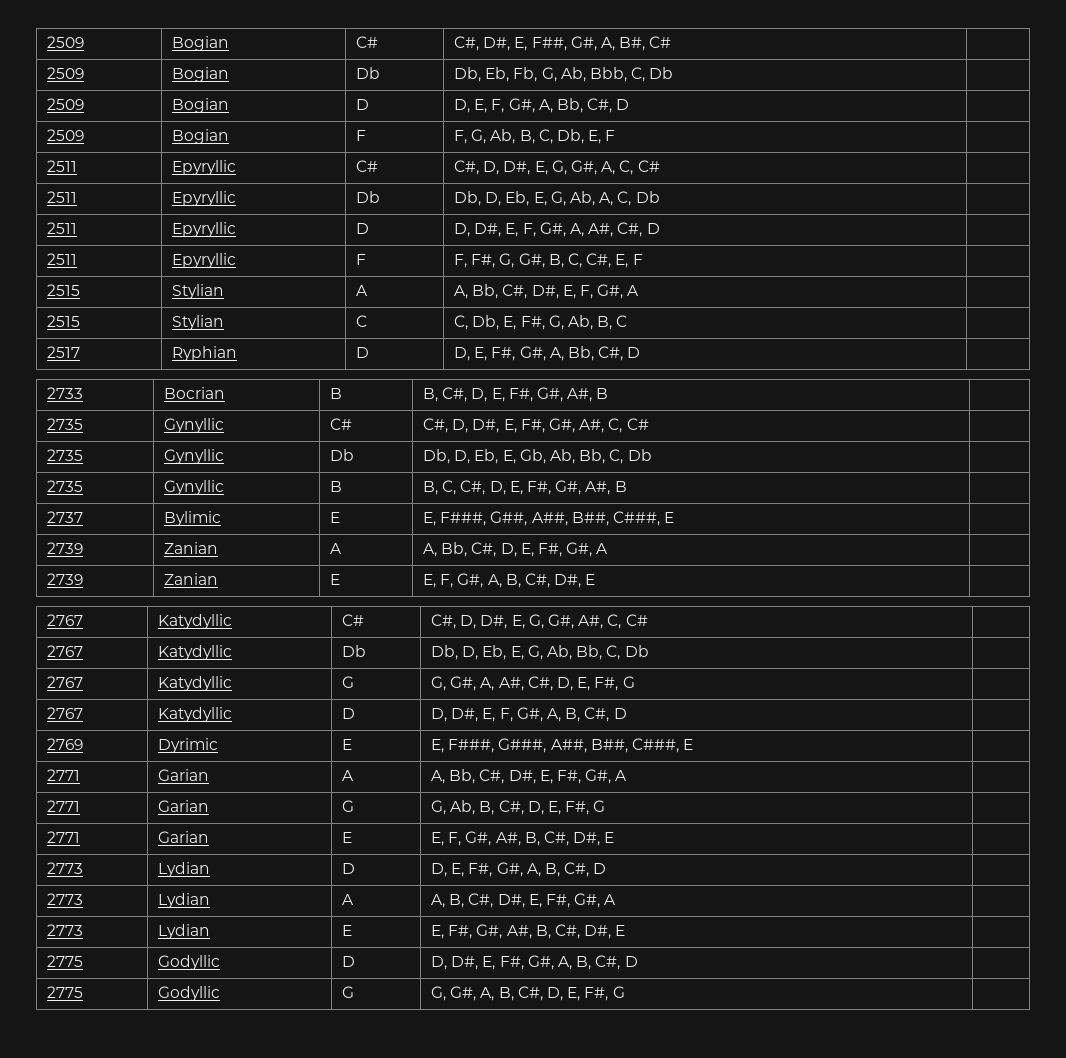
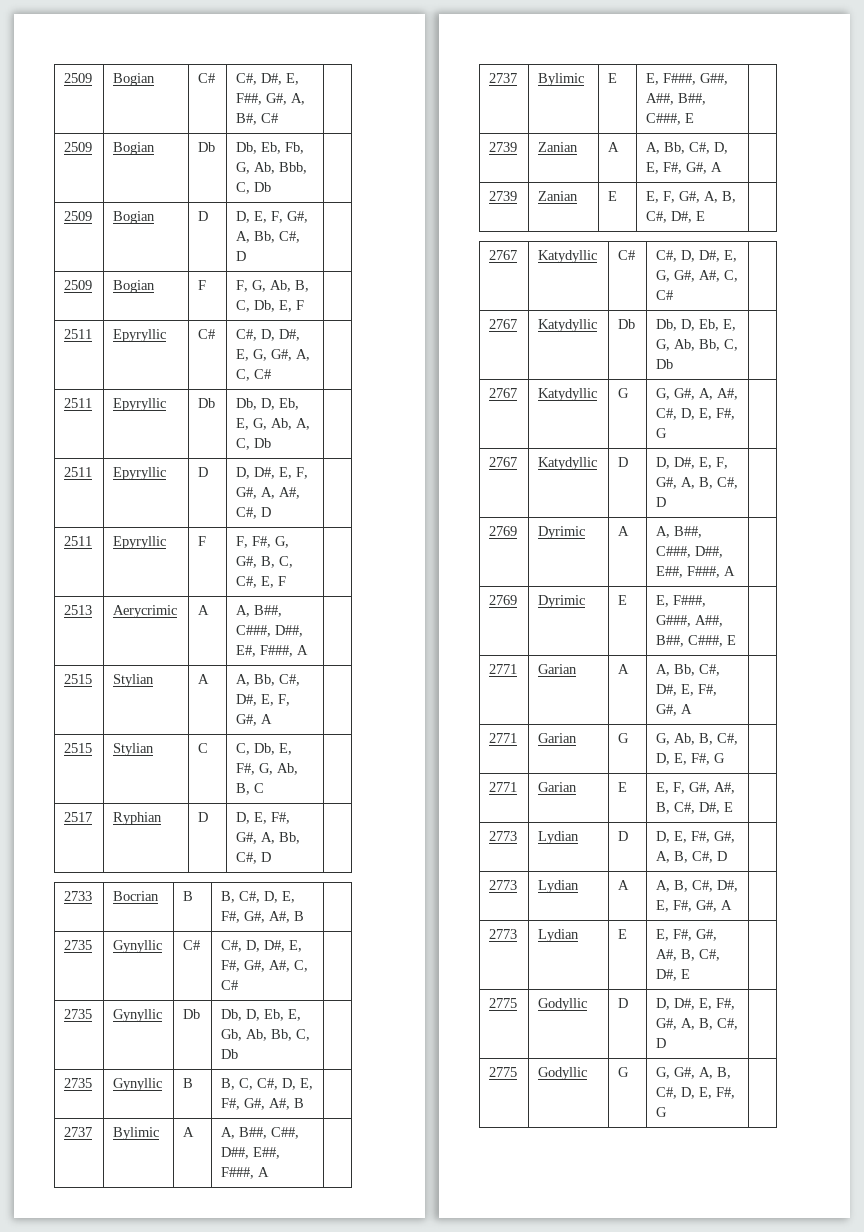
(643, 259) none -> [64,605,93,615] [113,605,178,618] [198,605,210,615] [236,605,283,617] [236,625,304,637] [236,645,309,657] // 2513 | Aerycrimic | A | A, B##, C###, D##, E#, F###, A |
(627, 486) none -> [64,1127,93,1137] [113,1127,160,1140] [183,1127,195,1137] [221,1127,300,1139] [221,1147,281,1159] [221,1167,270,1179] // 2737 | Bylimic | A | A, B##, C##, D##, E##, F###, A |
(627, 713) none -> [489,526,518,536] [538,526,586,539] [618,526,630,536] [656,526,703,538] [656,546,724,558] [656,566,736,578] // 2769 | Dyrimic | A | A, B##, C###, D##, E##, F###, A |

